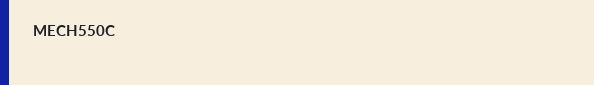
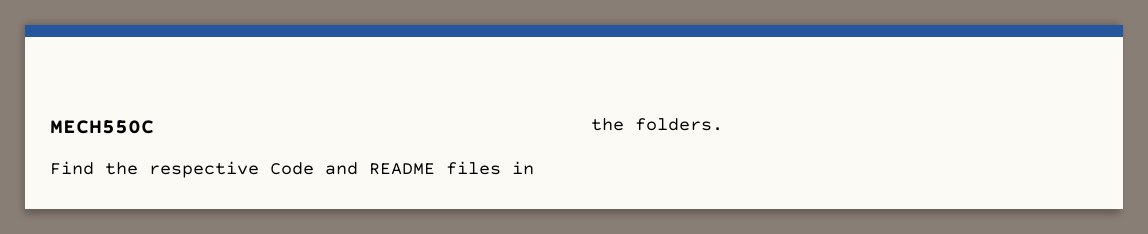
(115, 30) none -> [50,161,534,178] [591,118,723,131] // Find the respective Code and README files in the folders.

